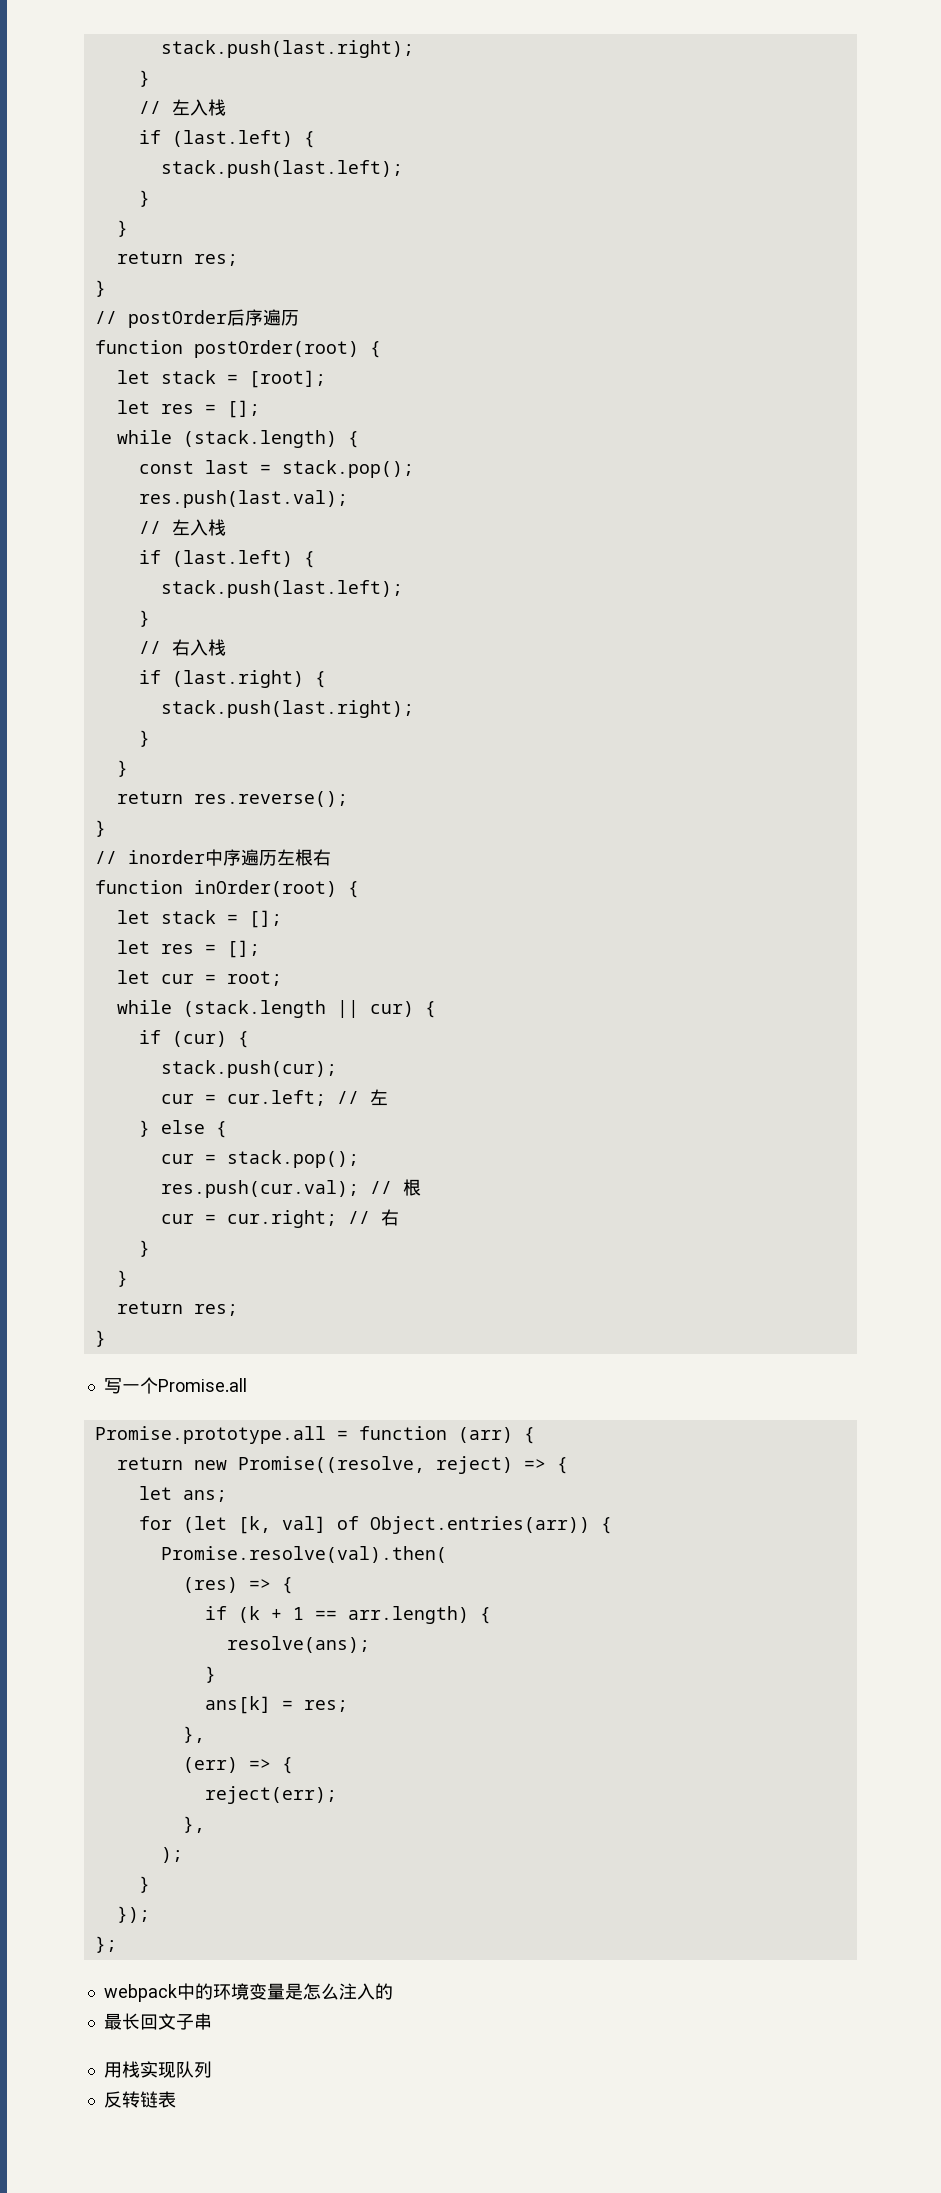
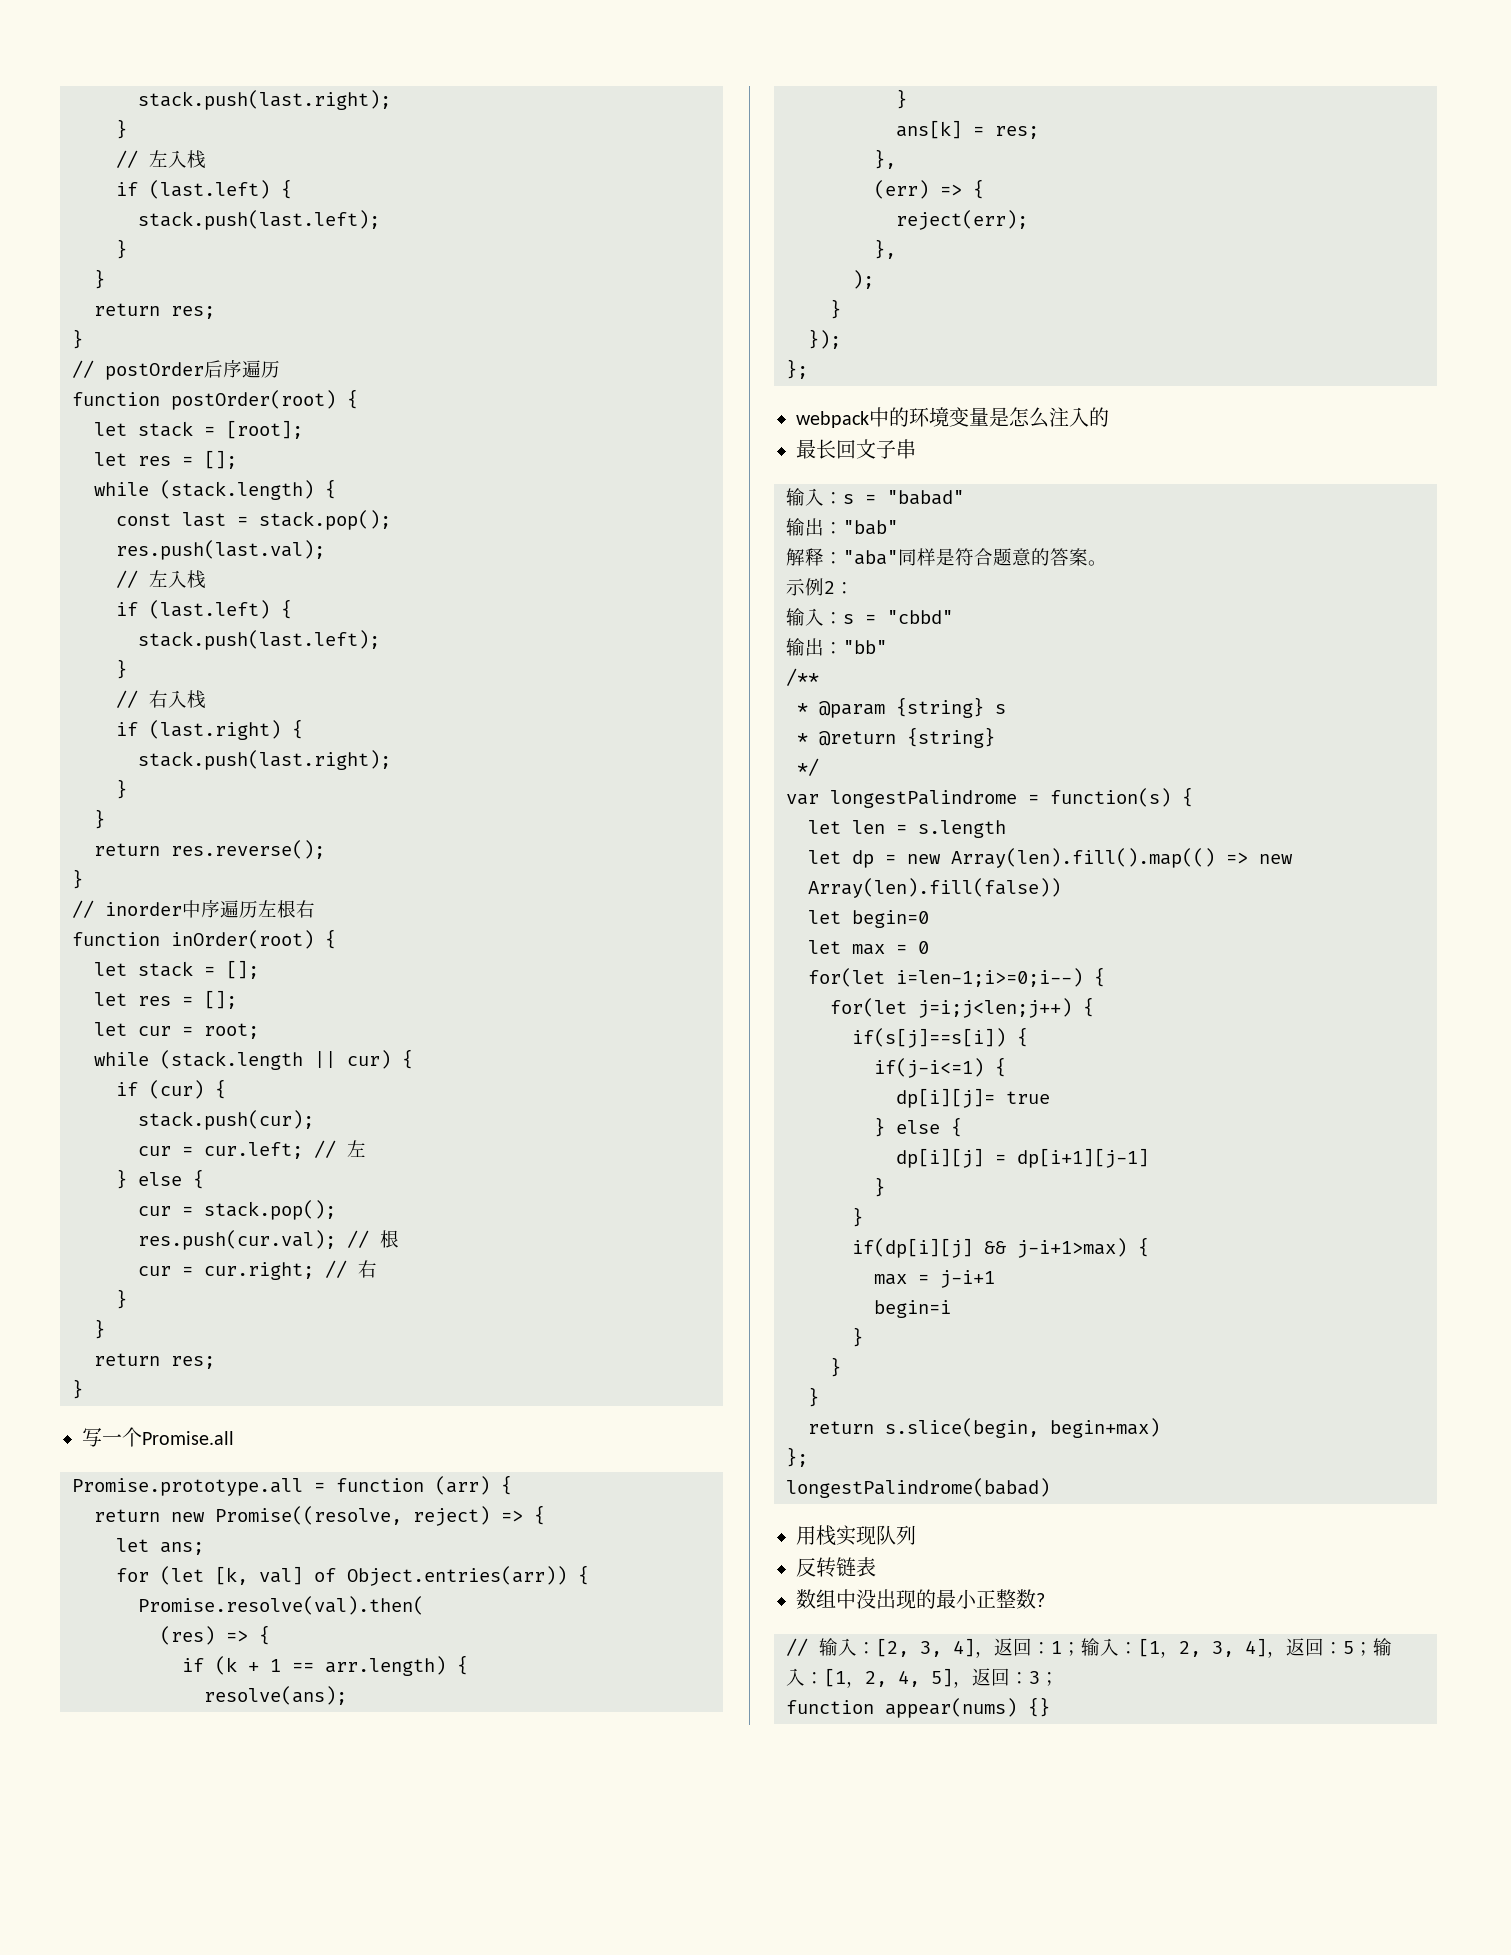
(212, 2021) none -> [786,488,964,506] [786,518,898,536] [786,548,1107,566] [786,578,854,596] [786,608,953,626] [786,638,887,656] [786,668,819,686] [797,697,1006,718] [797,727,995,748] [797,758,819,776] [786,787,1193,808] [808,820,1006,838] [808,848,1293,868] [808,878,1061,898] [808,910,929,928] [808,940,929,955] [808,967,1105,987] [830,997,1094,1018] [852,1027,1028,1048] [874,1057,1006,1078] [896,1088,1050,1108] [874,1117,962,1137] [896,1148,1149,1168] [874,1177,885,1197] [852,1207,863,1227] [852,1237,1149,1258] [874,1270,995,1288] [874,1300,951,1318] [852,1327,863,1347] [830,1357,841,1377] [808,1387,819,1407] [808,1418,1160,1438] [786,1447,808,1467] [786,1478,1050,1498] // 输入：s = "babad" // 输出："bab" // 解释："aba"同样是符合题意的答案。 // 示例2： // 输入：s = "cbbd" // 输出："bb" // /** // * @param {string} s // * @return {string} // */ // var longestPalindrome = function(s) { // let len = s.length // let dp = new Array(len).fill().map(() => new Array(len).fill(false)) // let begin=0 // let max = 0 // for(let i=len-1;i>=0;i--) { // for(let j=i;j<len;j++) { // if(s[j]==s[i]) { // if(j-i<=1) { // dp[i][j]= true // } else { // dp[i][j] = dp[i+1][j-1] // } // } // if(dp[i][j] && j-i+1>max) { // max = j-i+1 // begin=i // } // } // } // return s.slice(begin, begin+max) // }; // longestPalindrome(babad)
(176, 2099) none -> [796,1589,1045,1609] [786,1638,1392,1658] [786,1668,1059,1688] [786,1697,1050,1718] // 数组中没出现的最小正整数? // // 输入：[2, 3, 4]，返回：1；输入：[1，2, 3, 4]，返回：5；输入：[1，2, 4, 5]，返回：3； // function appear(nums) {}

